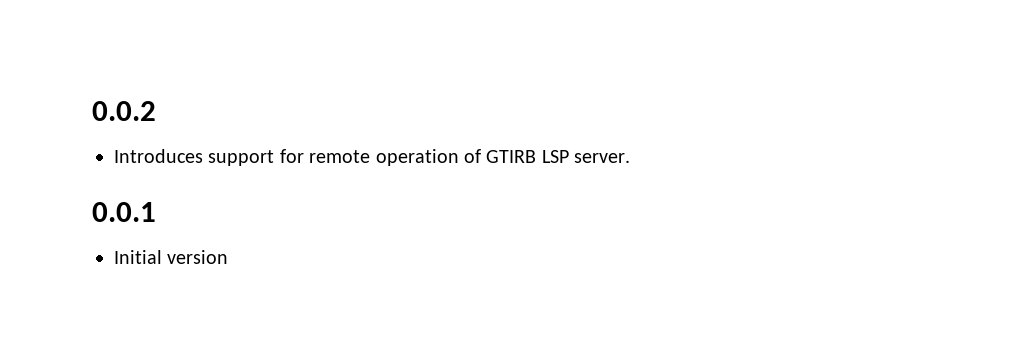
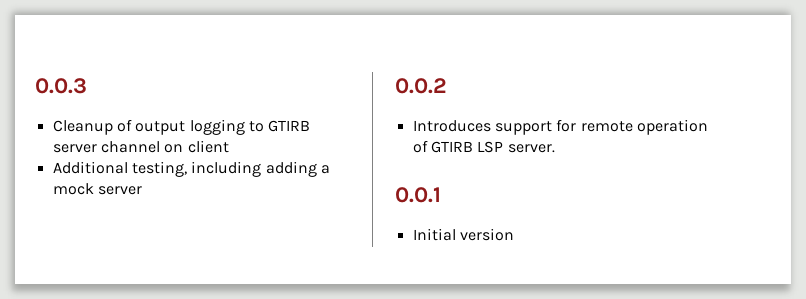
(92, 111) none -> [35,78,87,94] [52,119,311,135] [52,140,229,153] [52,161,330,177] [52,183,142,195] 0.0.3 // Cleanup of output logging to GTIRB server channel on client // Additional testing, including adding a mock server //

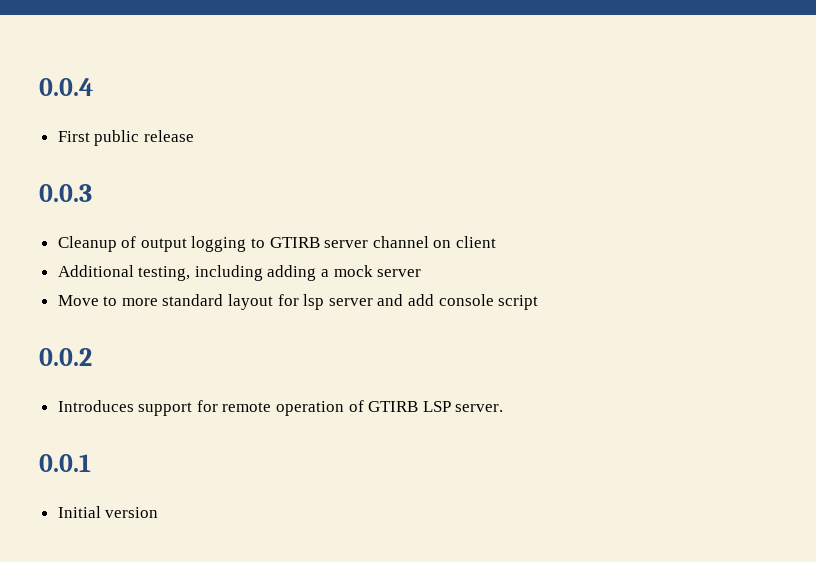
(35, 86) none -> [39,78,93,96] [57,130,194,146] 0.0.4 // First public release //
(142, 190) none -> [57,294,539,310] // Move to more standard layout for lsp server and add console script

